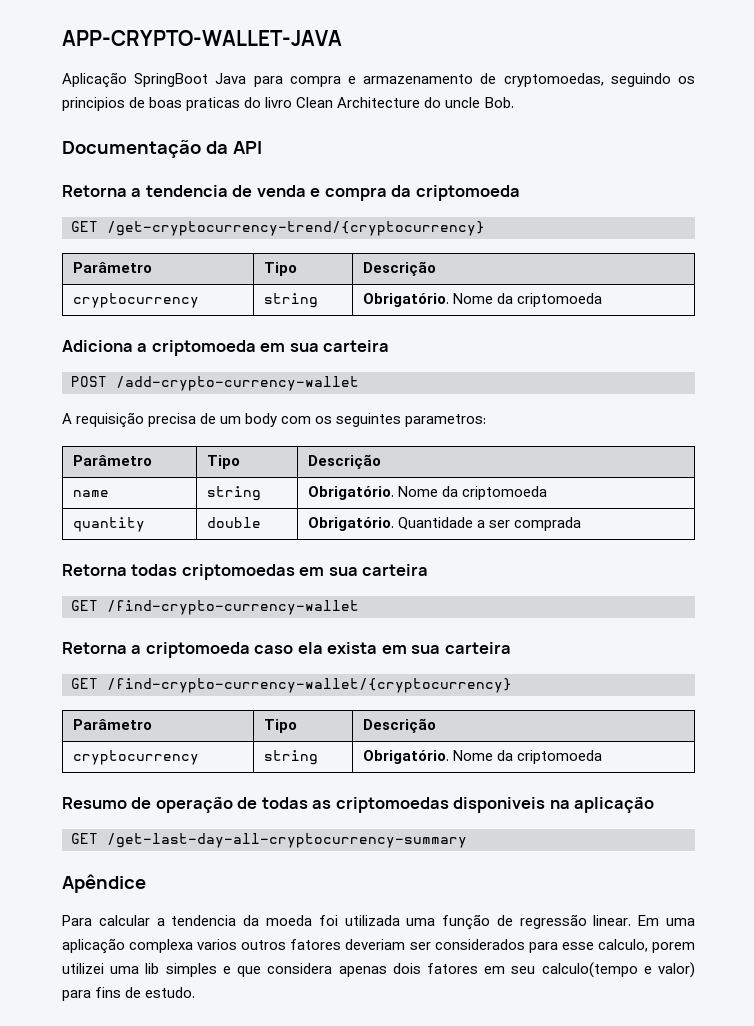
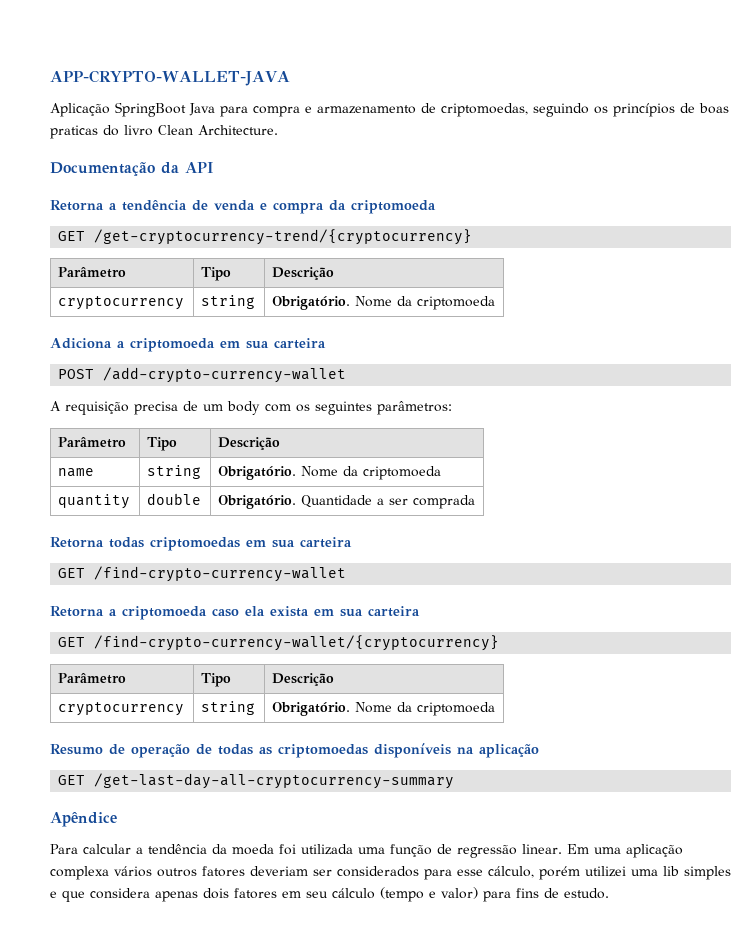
[503,73,604,87] cryptomoedas, -> [441,103,528,117] criptomoedas,
[62,97,125,111] principios -> [613,103,675,117] princípios
[337,97,514,108] Architecture do uncle Bob. -> [198,125,278,135] Architecture.
[145,185,228,197] tendencia -> [122,200,187,211] tendência
[405,414,487,427] parametros: -> [377,401,452,415] parâmetros:
[453,797,546,813] disponiveis -> [374,743,451,758] disponíveis
[171,915,237,926] tendencia -> [148,844,207,854] tendência
[197,939,238,950] varios -> [114,866,152,877] vários
[597,939,696,953] calculo, porem -> [488,866,580,880] cálculo, porém
[541,962,638,978] calculo(tempo -> [332,887,424,902] cálculo (tempo

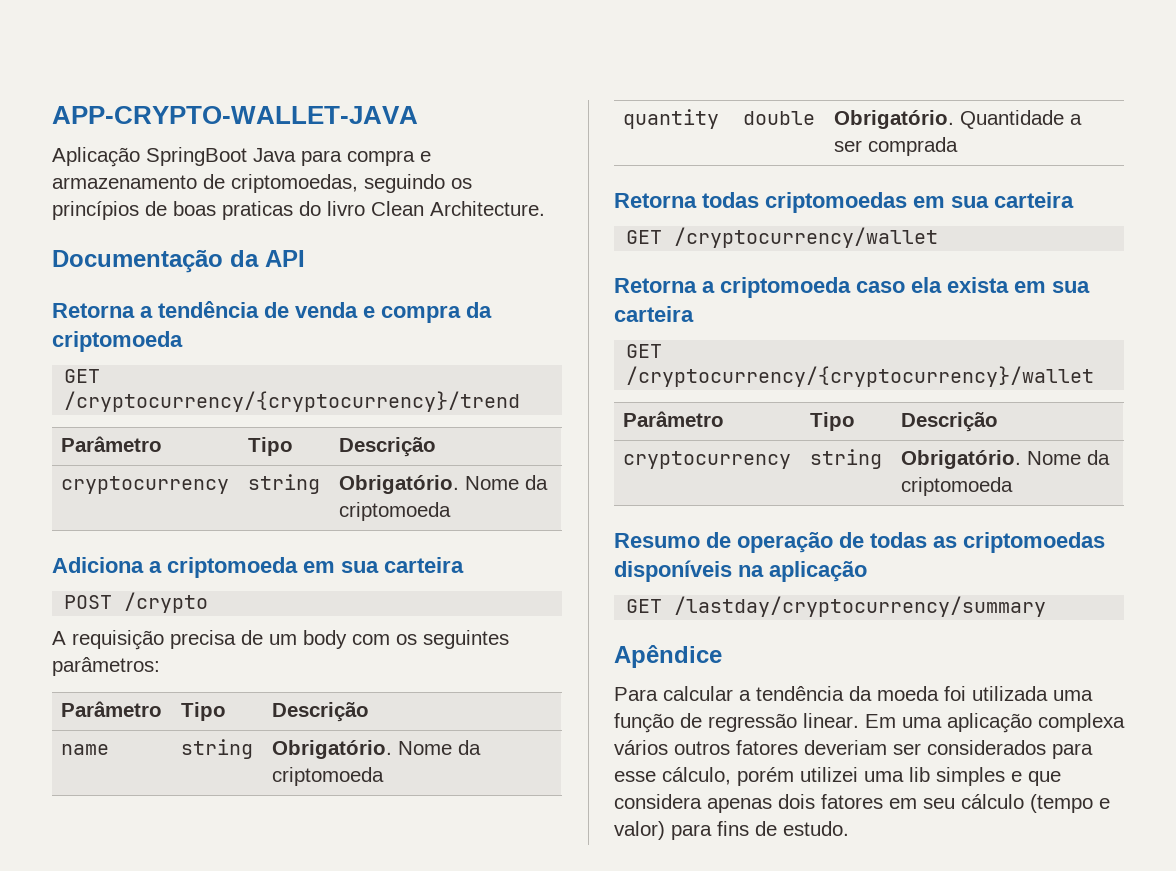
[94,229,473,245] /get-cryptocurrency-trend/{cryptocurrency} -> [64,391,521,412] /cryptocurrency/{cryptocurrency}/trend
[103,367,347,383] /add-crypto-currency-wallet -> [124,592,209,613] /crypto
[94,566,347,582] /find-crypto-currency-wallet -> [674,227,939,248] /cryptocurrency/wallet
[94,635,500,651] /find-crypto-currency-wallet/{cryptocurrency} -> [626,366,1095,387] /cryptocurrency/{cryptocurrency}/wallet
[94,773,455,789] /get-last-day-all-cryptocurrency-summary -> [674,596,1047,617] /lastday/cryptocurrency/summary

